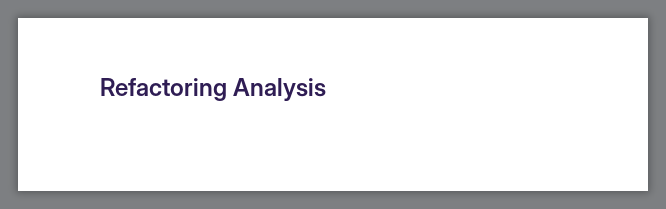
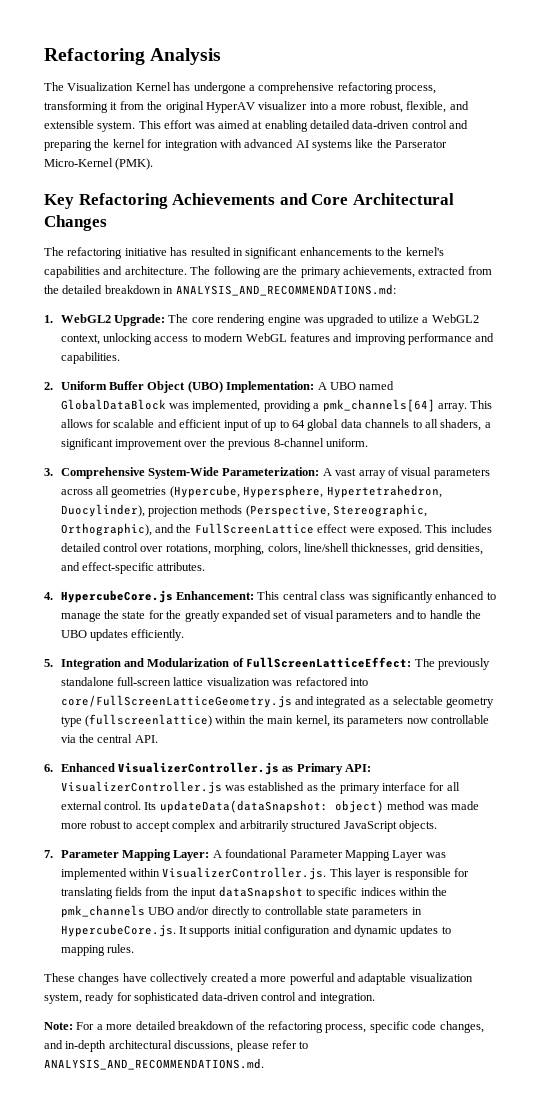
(327, 89) none -> [44,82,436,94] [44,101,469,113] [44,120,469,132] [44,139,448,151] [44,158,154,170] [44,193,454,209] [44,215,107,231] [44,247,444,259] [44,266,492,278] [44,284,396,296] [44,314,479,326] [60,333,495,345] [60,352,120,364] [44,381,395,393] [60,399,493,412] [60,419,491,431] [60,438,368,450] [44,467,490,479] [60,485,442,498] [60,504,428,517] [60,523,492,536] [60,543,484,555] [60,562,206,574] [44,590,496,603] [60,610,481,622] [60,629,185,641] [44,657,490,670] [60,677,368,686] [60,695,494,708] [60,714,490,727] [60,734,158,743] [44,762,372,775] [60,781,460,794] [60,800,479,813] [60,820,438,832] [44,849,446,861] [60,867,470,880] [60,886,448,899] [60,905,422,918] [60,924,451,937] [60,944,135,956] [44,973,473,985] [44,992,375,1004] [44,1021,484,1033] [44,1040,309,1052] [44,1058,264,1070] // The Visualization Kernel has undergone a comprehensive refactoring process, transforming it from the original HyperAV visualizer into a more robust, flexible, and extensible system. This effort was aimed at enabling detailed data-driven control and preparing the kernel for integration with advanced AI systems like the Parserator Micro-Kernel (PMK). // Key Refactoring Achievements and Core Architectural Changes // The refactoring initiative has resulted in significant enhancements to the kernel's capabilities and architecture. The following are the primary achievements, extracted from the detailed breakdown in ANALYSIS_AND_RECOMMENDATIONS.md: // 1. WebGL2 Upgrade: The core rendering engine was upgraded to utilize a WebGL2 context, unlocking access to modern WebGL features and improving performance and capabilities. // 2. Uniform Buffer Object (UBO) Implementation: A UBO named GlobalDataBlock was implemented, providing a pmk_channels[64] array. This allows for scalable and efficient input of up to 64 global data channels to all shaders, a significant improvement over the previous 8-channel uniform. // 3. Comprehensive System-Wide Parameterization: A vast array of visual parameters across all geometries (Hypercube, Hypersphere, Hypertetrahedron, Duocylinder), projection methods (Perspective, Stereographic, Orthographic), and the FullScreenLattice effect were exposed. This includes detailed control over rotations, morphing, colors, line/shell thicknesses, grid densities, and effect-specific attributes. // 4. HypercubeCore.js Enhancement: This central class was significantly enhanced to manage the state for the greatly expanded set of visual parameters and to handle the UBO updates efficiently. // 5. Integration and Modularization of FullScreenLatticeEffect: The previously standalone full-screen lattice visualization was refactored into core/FullScreenLatticeGeometry.js and integrated as a selectable geometry type (fullscreenlattice) within the main kernel, its parameters now controllable via the central API. // 6. Enhanced VisualizerController.js as Primary API: VisualizerController.js was established as the primary interface for all external control. Its updateData(dataSnapshot: object) method was made more robust to accept complex and arbitrarily structured JavaScript objects. // 7. Parameter Mapping Layer: A foundational Parameter Mapping Layer was implemented within VisualizerController.js. This layer is responsible for translating fields from the input dataSnapshot to specific indices within the pmk_channels UBO and/or directly to controllable state parameters in HypercubeCore.js. It supports initial configuration and dynamic updates to mapping rules. // These changes have collectively created a more powerful and adaptable visualization system, ready for sophisticated data-driven control and integration. // Note: For a more detailed breakdown of the refactoring process, specific code changes, and in-depth architectural discussions, please refer to ANALYSIS_AND_RECOMMENDATIONS.md.

